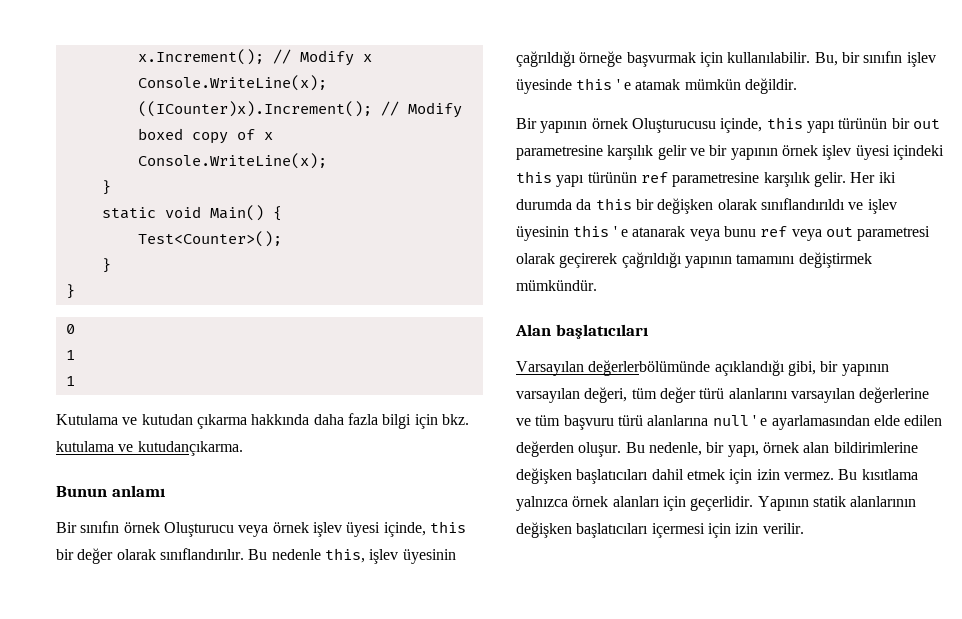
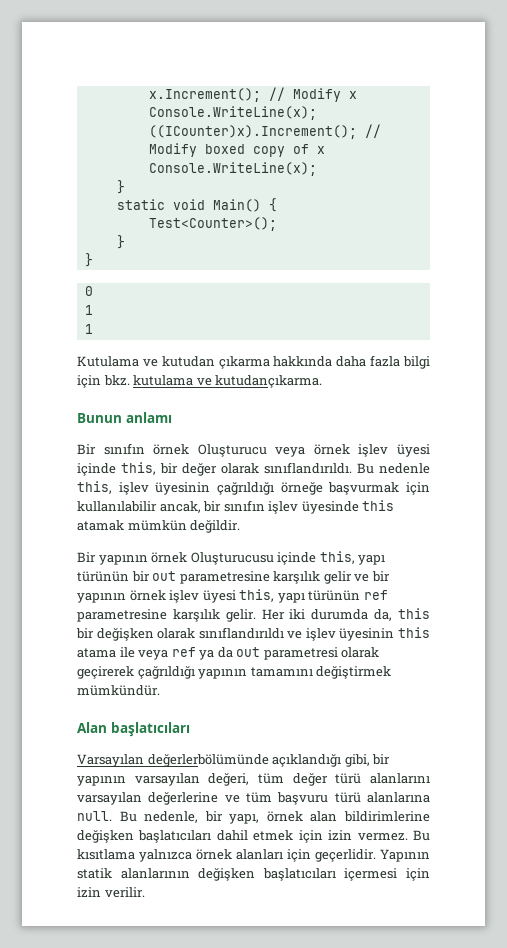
[383,521,466,537] içinde, this -> [77,462,156,476] içinde this,
[159,548,244,560] sınıflandırılır. -> [264,462,352,474] sınıflandırıldı.
[727,52,838,66] kullanılabilir. Bu, -> [77,501,201,513] kullanılabilir ancak,
[616,79,631,90] ' e -> (395, 505) none
[720,117,803,133] içinde, this -> [277,551,355,565] içinde this,
[892,145,944,160] [516,171,552,183] içindeki this -> [239,589,275,602] this,
[576,199,592,210] da -> [374,609,393,621] da,
[613,226,822,241] ' e atanarak veya bunu ref veya -> [77,647,233,660] atama ile veya ref ya da
[712,415,943,430] [516,441,622,457] null ' e ayarlamasından elde edilen değerden oluşur. -> [77,811,112,821] null.

